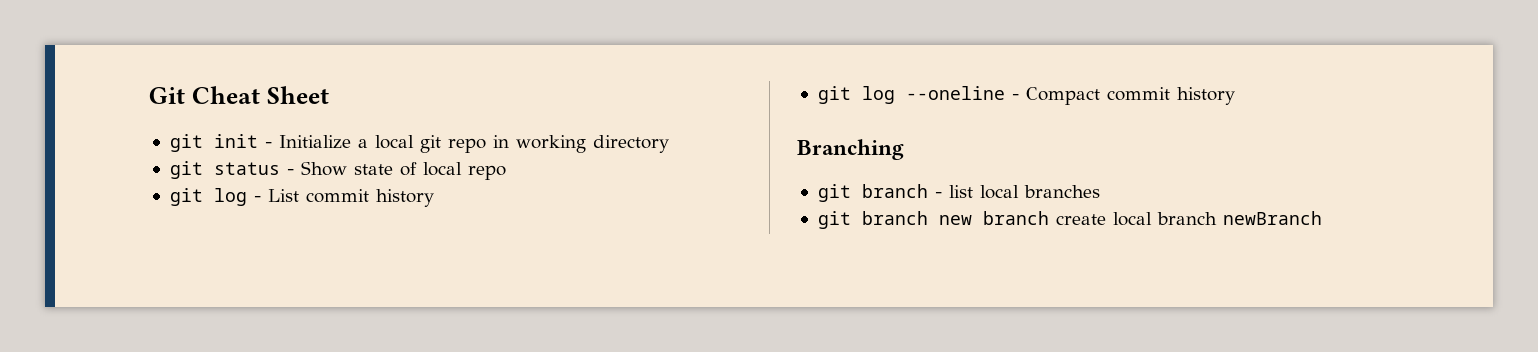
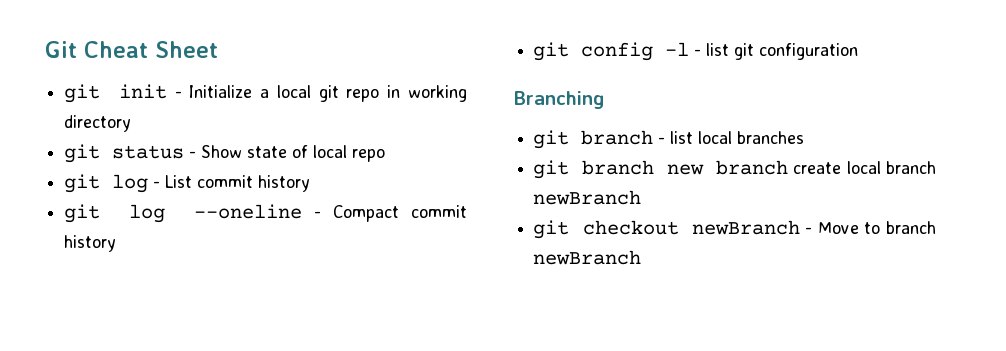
(1235, 96) none -> [533,42,859,61] // git config -l - list git configuration
(1322, 218) none -> [533,220,937,239] [533,250,642,265] // git checkout newBranch - Move to branch newBranch

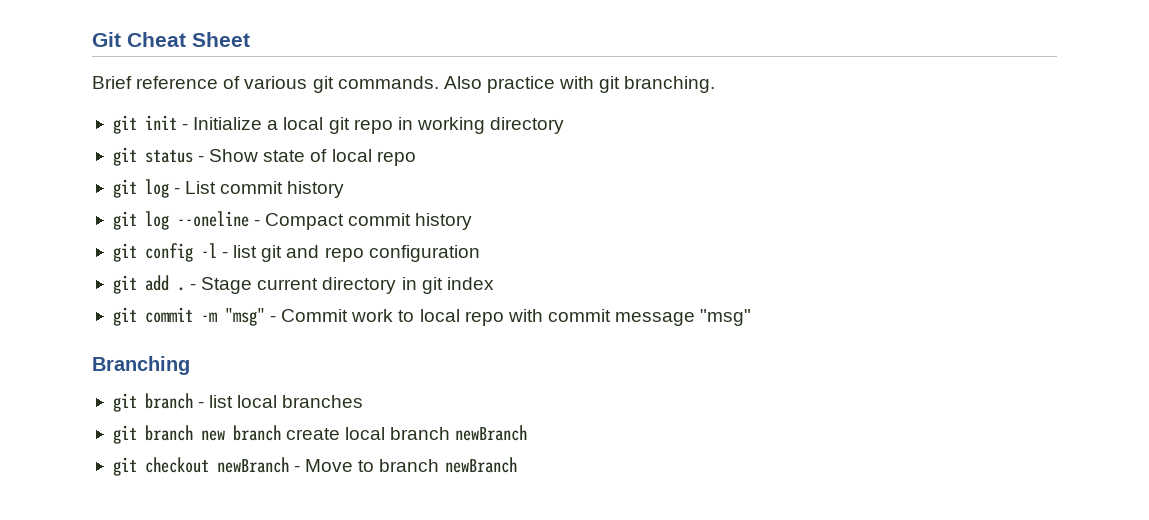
(218, 49) none -> [92,76,716,93] // Brief reference of various git commands. Also practice with git branching.
(755, 51) none -> [286,245,364,262] and repo
(859, 51) none -> [112,275,494,294] [112,307,752,326] // git add . - Stage current directory in git index // git commit -m "msg" - Commit work to local repo with commit message "msg"

